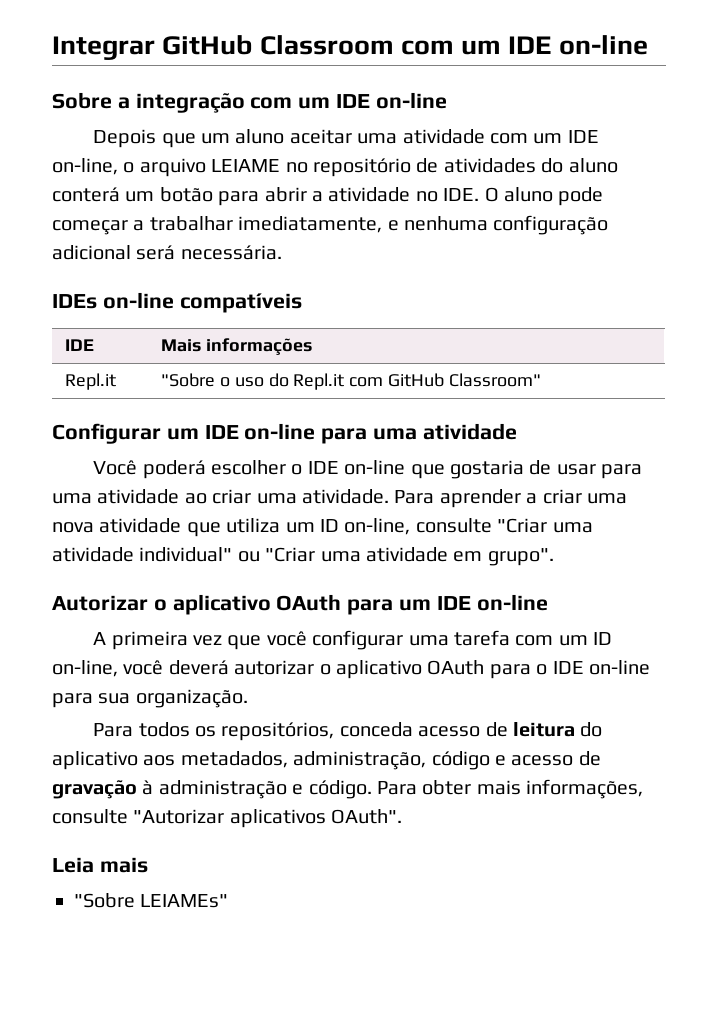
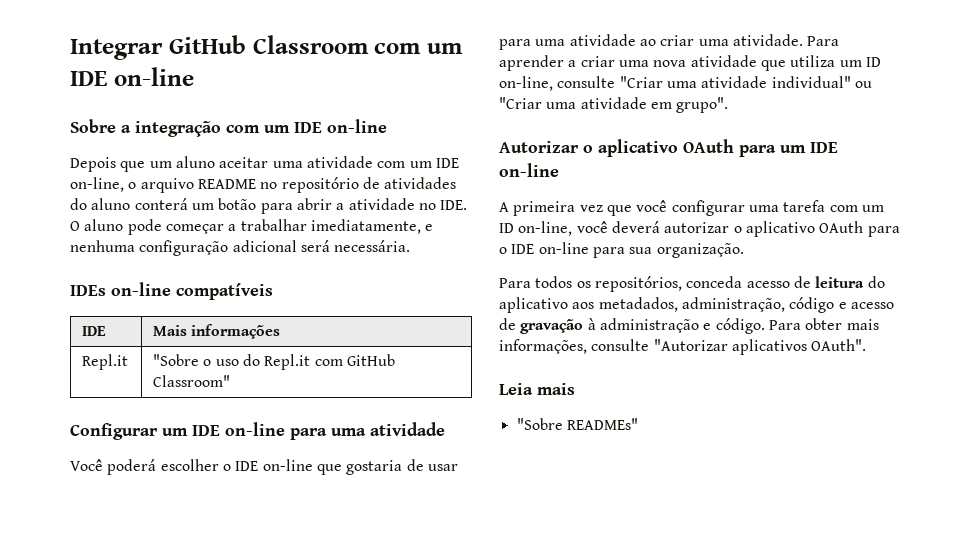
[211,159,281,172] LEIAME -> [197,179,256,189] README
[140,894,229,908] LEIAMEs" -> [566,418,638,430] READMEs"

